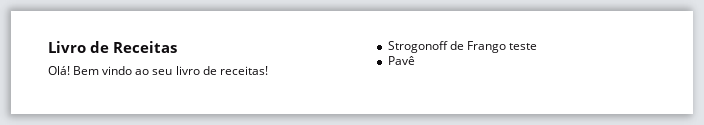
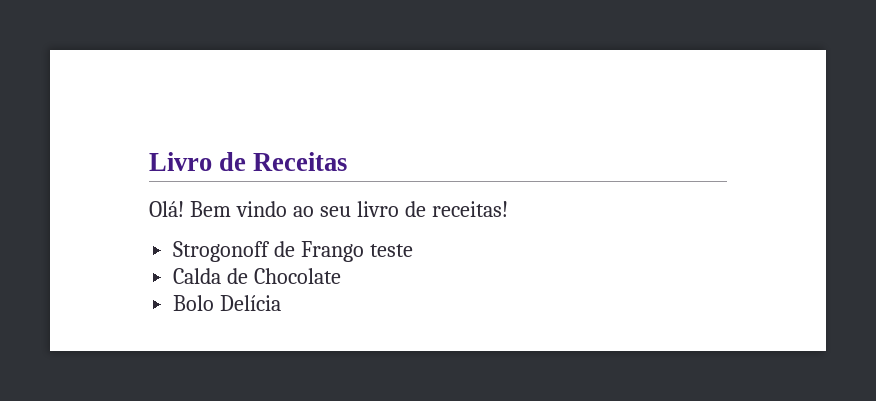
[387,56,415,65] Pavê -> [173,268,342,284] [173,295,282,311] Calda de Chocolate // Bolo Delícia

